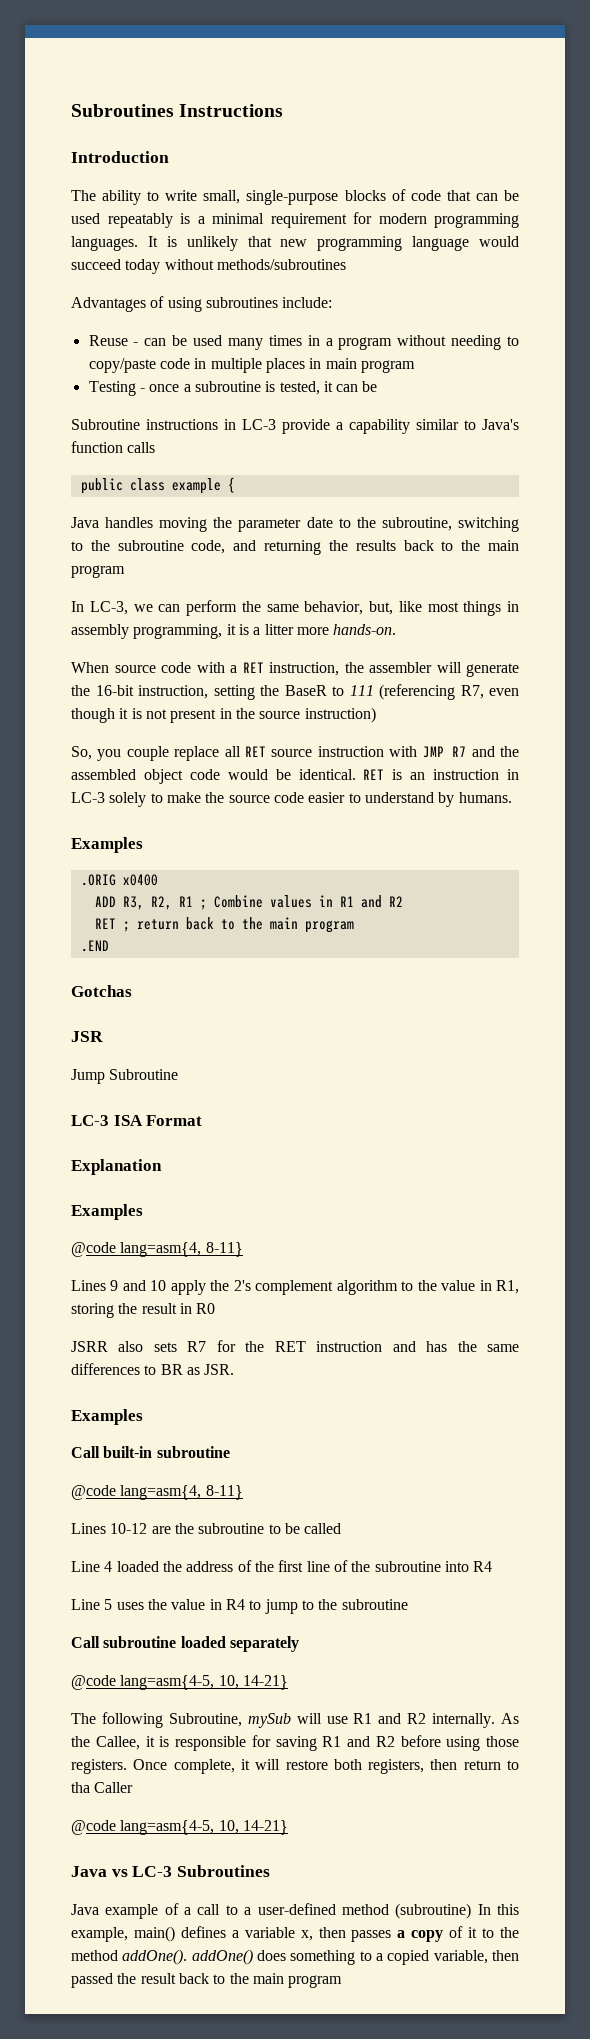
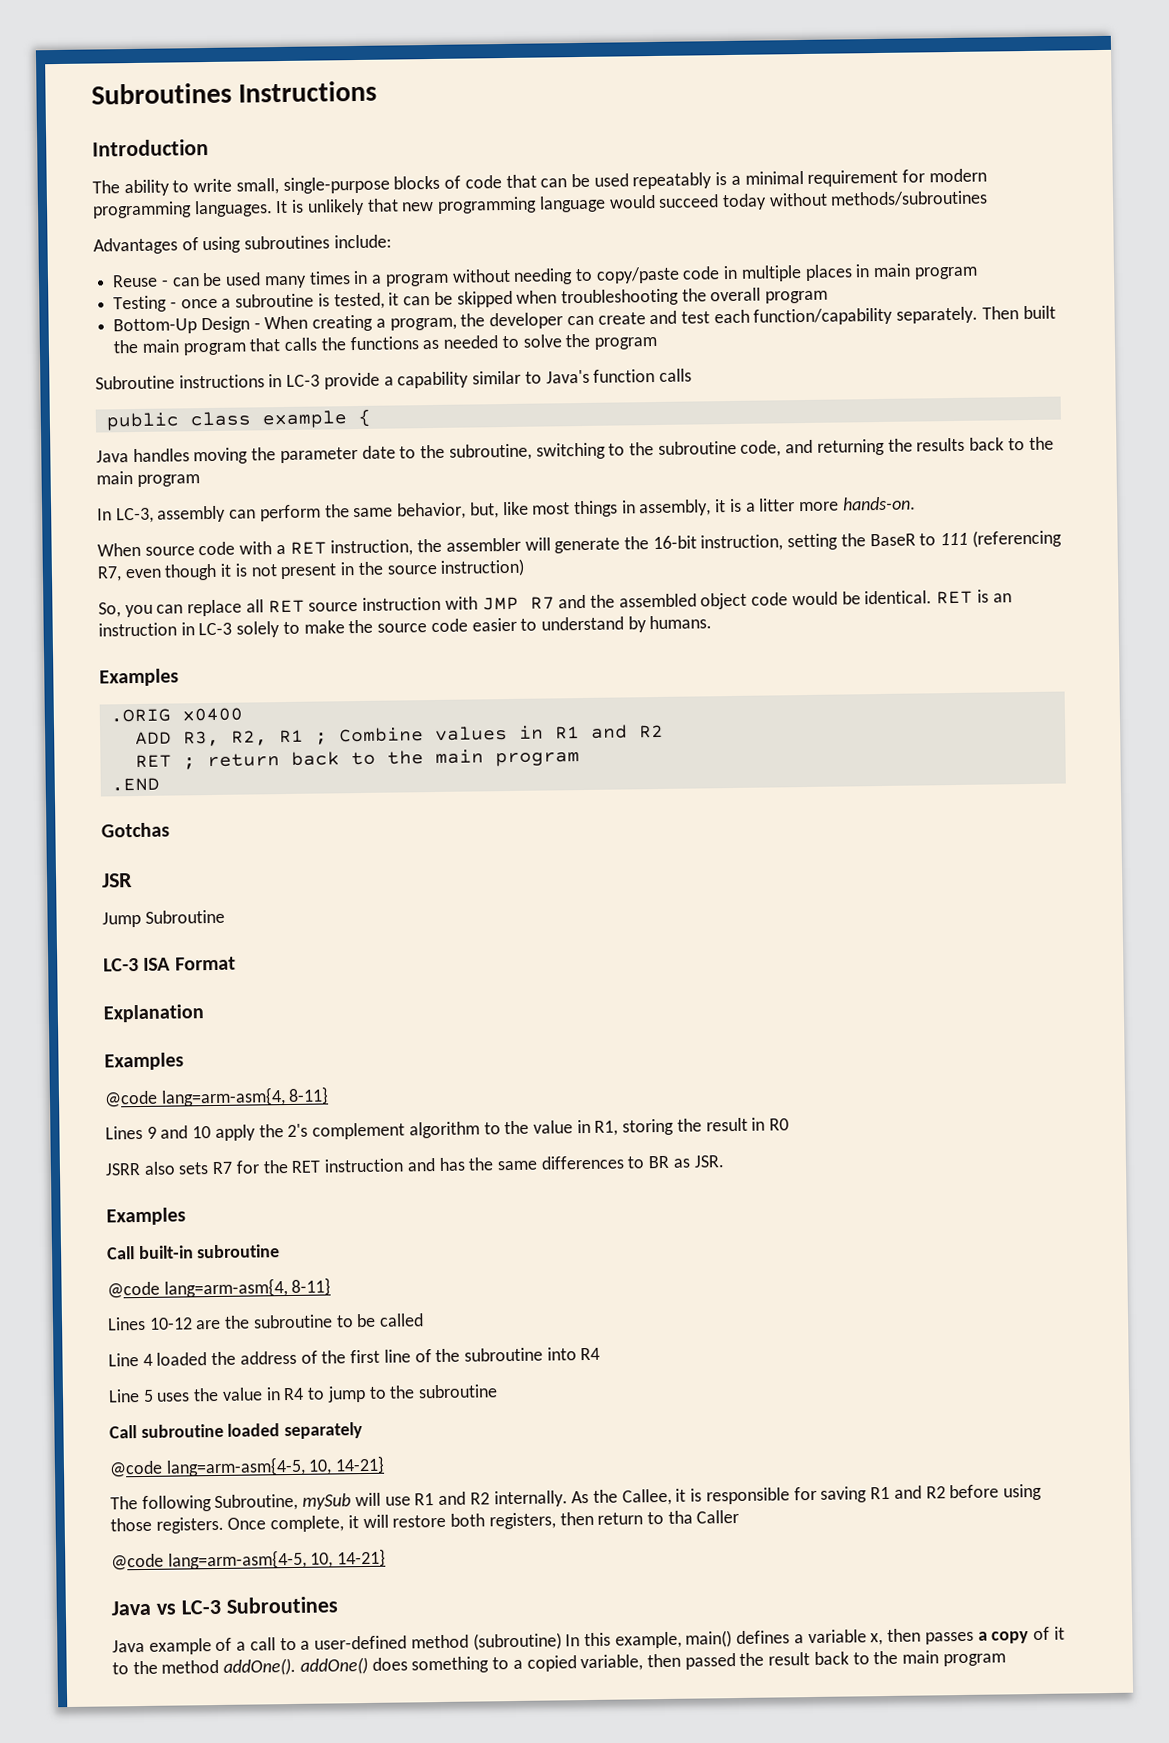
(378, 386) none -> [456,287,829,308] [113,305,1056,335] [113,333,657,356] skipped when troubleshooting the overall program // Bottom-Up Design - When creating a program, the developer can create and test each function/capability separately. Then built the main program that calls the functions as needed to solve the program
[133,604,153,612] we -> [157,505,227,523] assembly
[71,624,223,639] assembly programming, -> [639,499,712,517] assembly,
[126,746,169,761] couple -> [156,604,184,614] can
[120,1242,202,1257] lang=asm{4, -> [160,1087,286,1107] lang=arm-asm{4,
[120,1485,202,1500] lang=asm{4, -> [163,1278,288,1298] lang=arm-asm{4,
[120,1675,215,1690] lang=asm{4-5, -> [165,1456,306,1477] lang=arm-asm{4-5,
[120,1820,215,1835] lang=asm{4-5, -> [167,1549,307,1570] lang=arm-asm{4-5,

